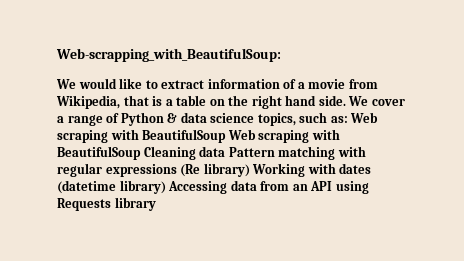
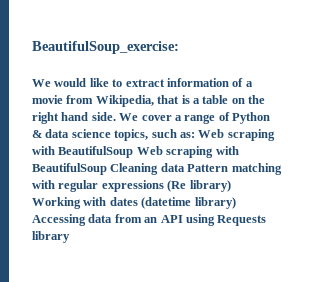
[56,48,281,62] Web-scrapping_with_BeautifulSoup: -> [32,41,179,54] BeautifulSoup_exercise:

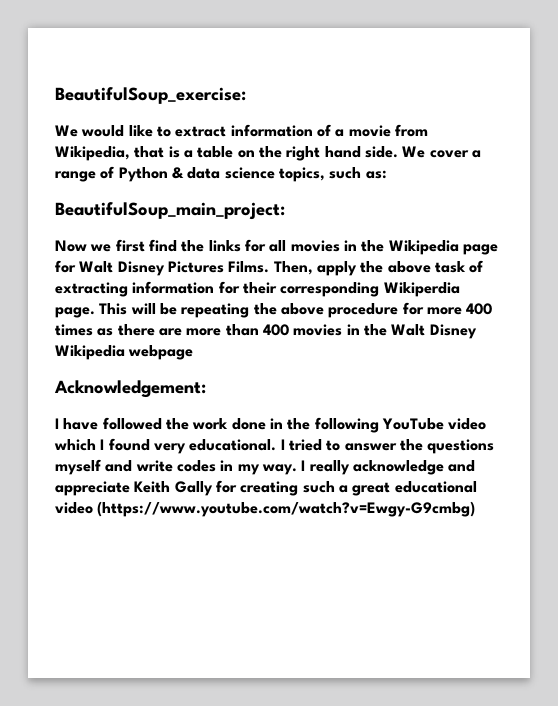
[198,129,275,141] [32,146,239,158] [32,163,282,175] [32,180,231,192] [32,197,236,209] [32,214,267,226] [32,231,70,243] Web scraping with BeautifulSoup Web scraping with BeautifulSoup Cleaning data Pattern matching with regular expressions (Re library) Working with dates (datetime library) Accessing data from an API using Requests library -> [55,202,285,220] [55,239,498,255] [55,260,484,276] [55,281,460,297] [55,302,493,318] [55,324,477,339] [55,345,194,360] [54,380,206,398] [55,417,487,433] [54,438,495,454] [55,459,476,475] [55,480,477,496] [55,501,476,517] // BeautifulSoup_main_project: // Now we first find the links for all movies in the Wikipedia page for Walt Disney Pictures Films. Then, apply the above task of extracting information for their corresponding Wikiperdia page. This will be repeating the above procedure for more 400 times as there are more than 400 movies in the Walt Disney Wikipedia webpage // Acknowledgement: // I have followed the work done in the following YouTube video which I found very educational. I tried to answer the questions myself and write codes in my way. I really acknowledge and appreciate Keith Gally for creating such a great educational video (https://www.youtube.com/watch?v=Ewgy-G9cmbg)

